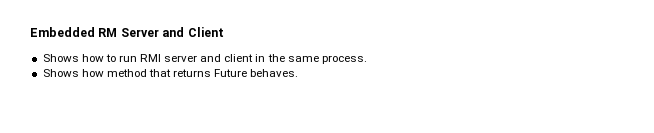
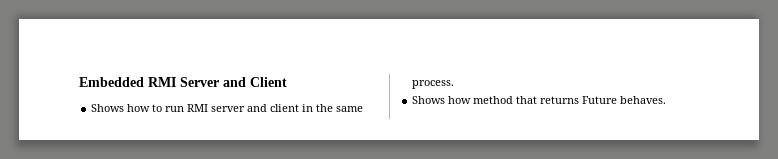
[98,28,118,37] RM -> [148,77,176,87] RMI

